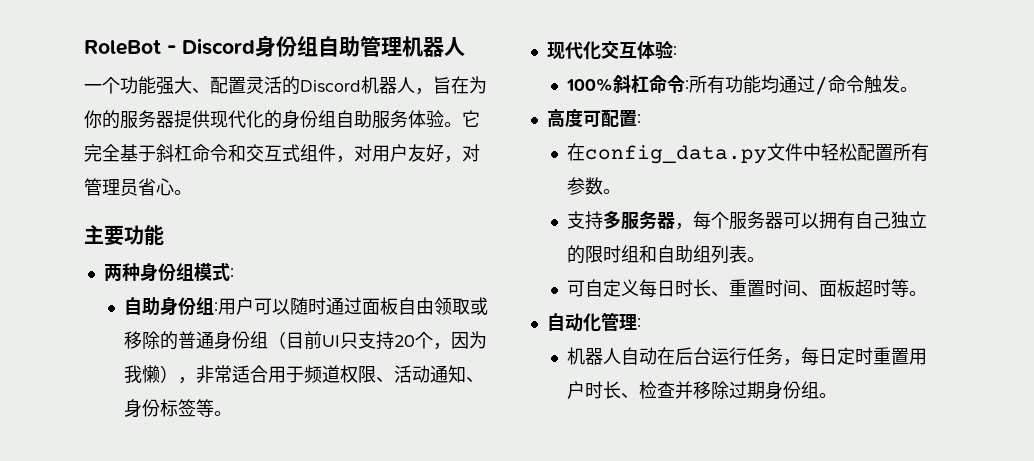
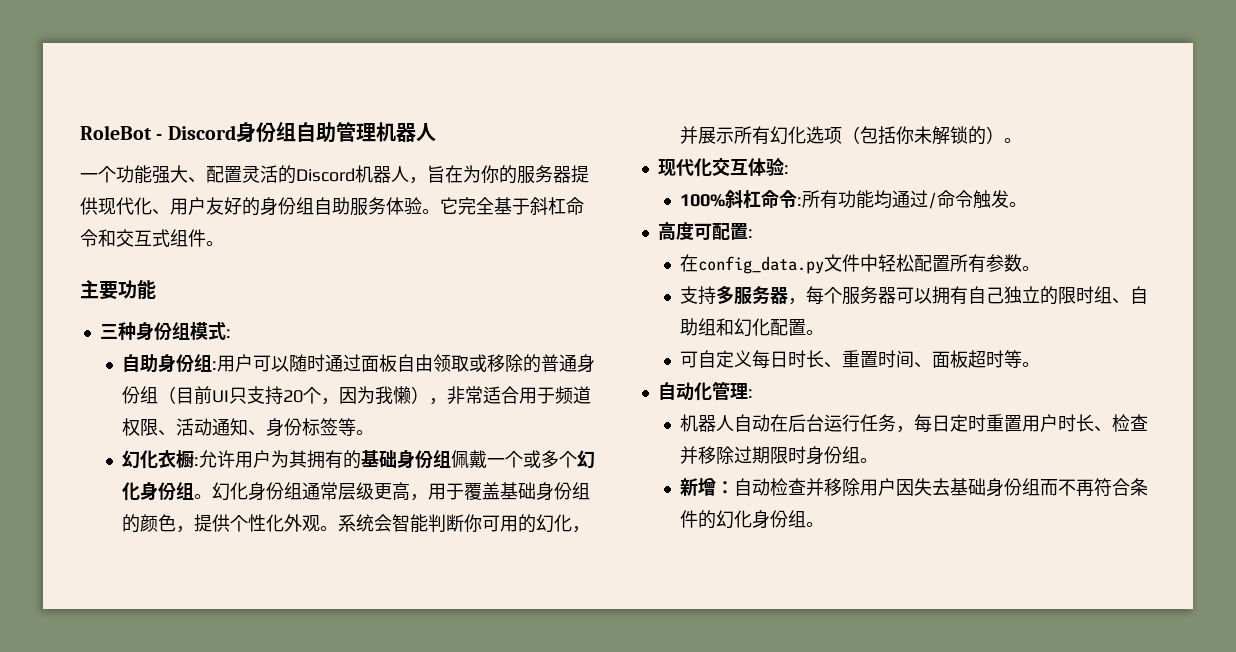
(264, 119) none -> [152,197,242,215] 、用户友好
[336,144,480,163] [84,178,174,196] ，对用户友好，对管理员省心 -> (206, 238) none
[103,264,122,281] 两 -> [99,324,118,339] 三
(232, 413) none -> [122,450,596,469] [122,482,591,501] [122,514,591,533] [680,126,1023,145] // 幻化衣橱:允许用户为其拥有的基础身份组佩戴一个或多个幻化身份组。幻化身份组通常层级更高，用于覆盖基础身份组的颜色，提供个性化外观。系统会智能判断你可用的幻化，并展示所有幻化选项（包括你未解锁的）。
[638,245,747,264] 和自助组列表 -> [1112,286,1149,304] [680,318,807,337] 、自助组和幻化配置
[764,381,837,400] 身份组。 -> [770,446,879,465] [680,478,1149,497] [680,510,825,529] 限时身份组。 // 新增：自动检查并移除用户因失去基础身份组而不再符合条件的幻化身份组。

